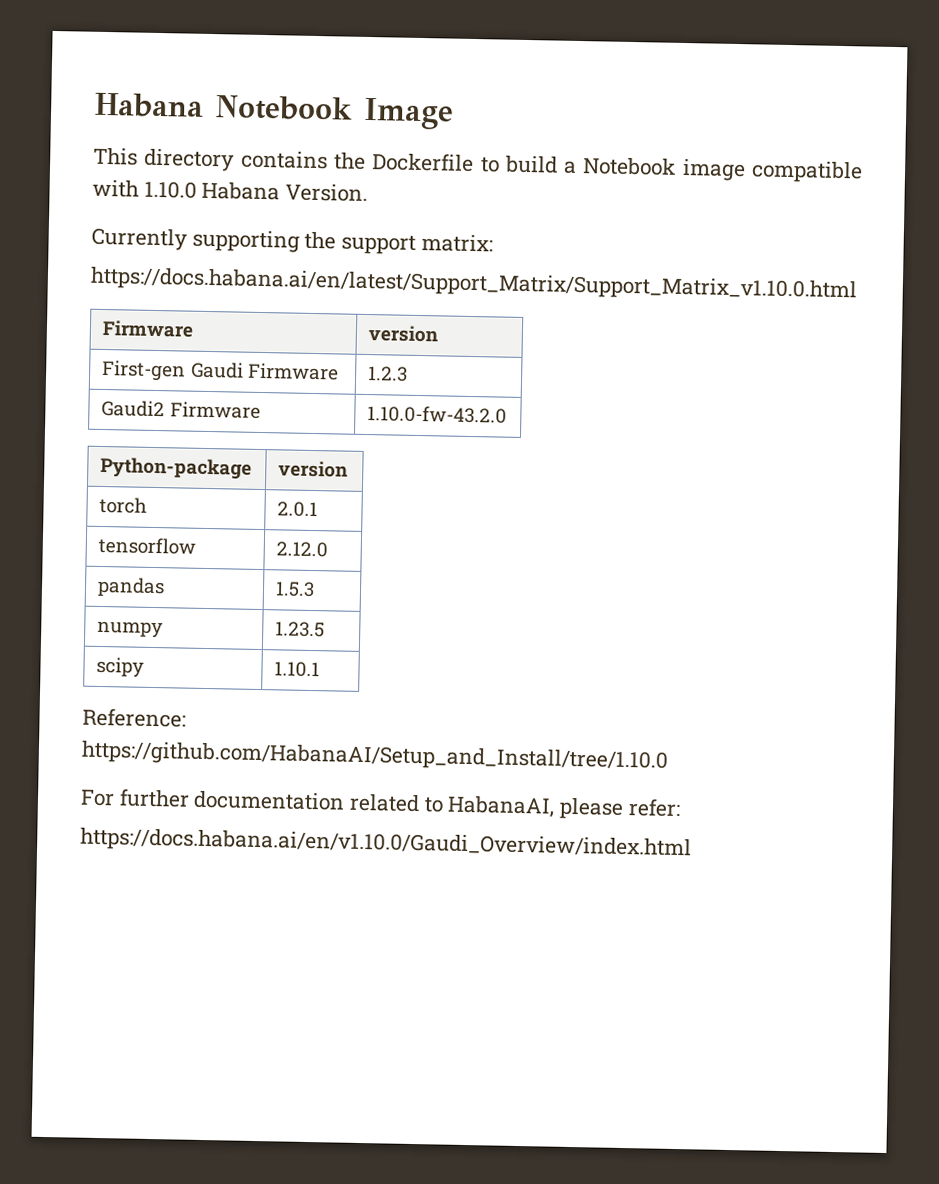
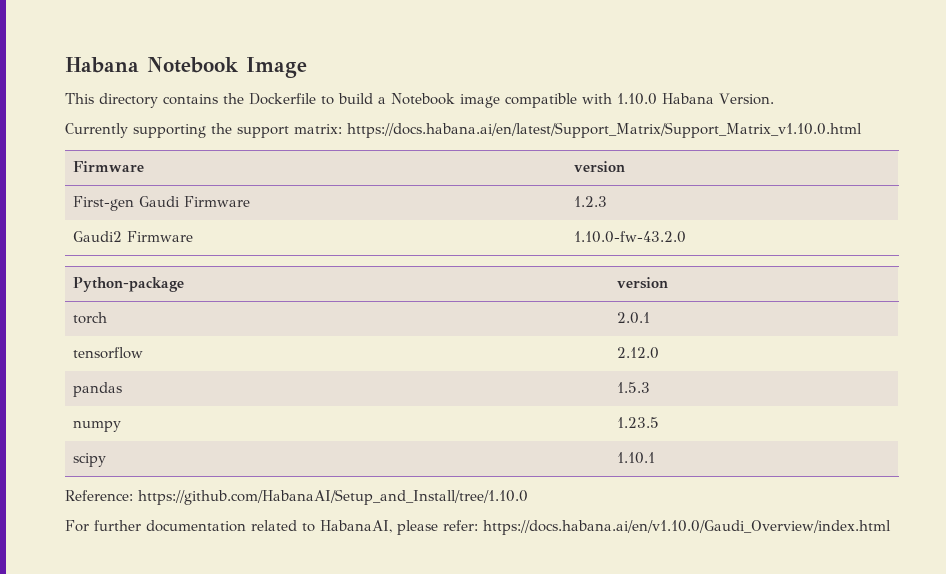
(493, 243) // -> (342, 129) none
(186, 717) // -> (133, 495) none
(681, 808) // -> (478, 525) none

